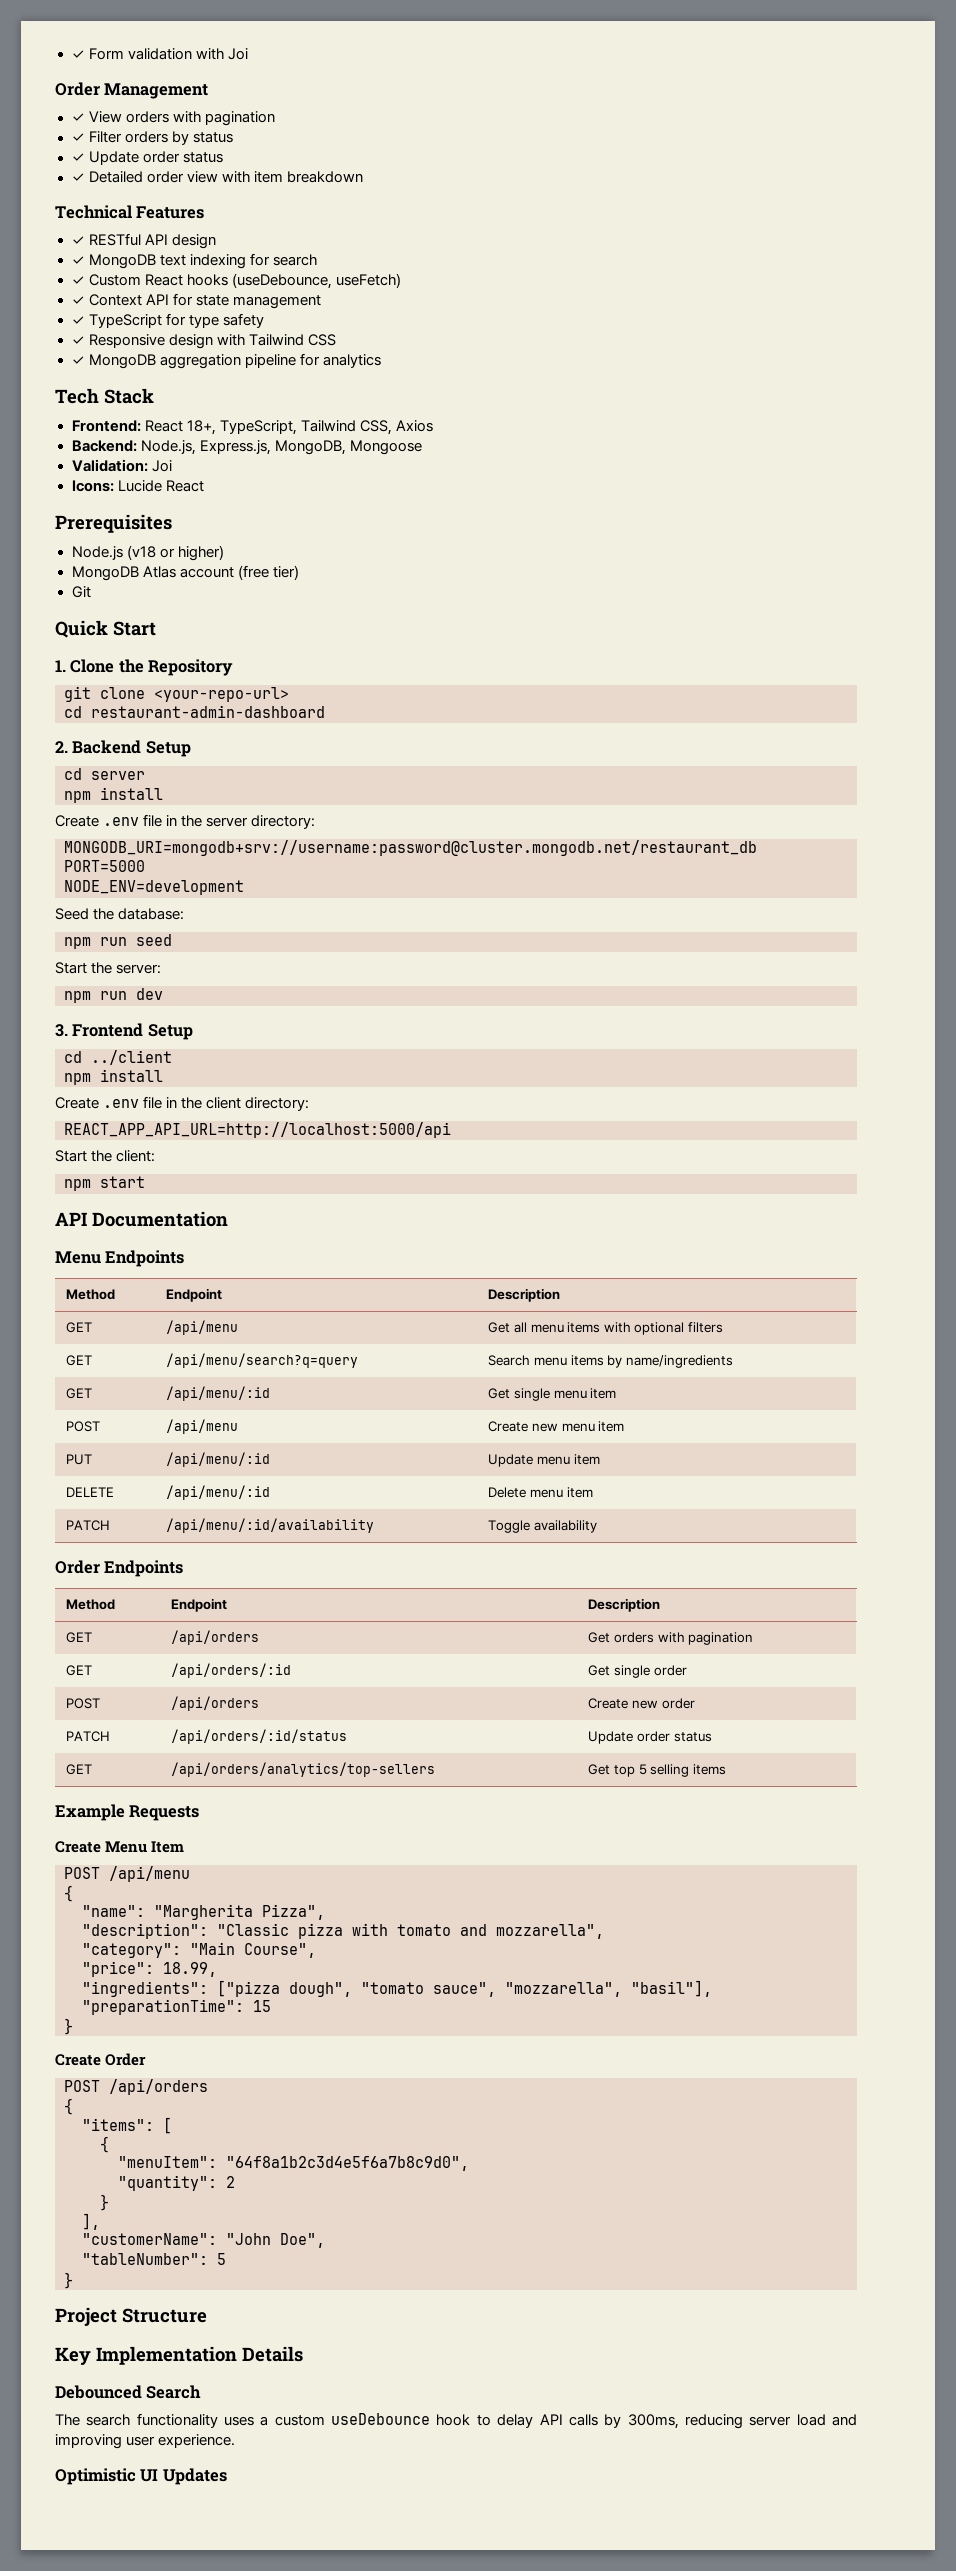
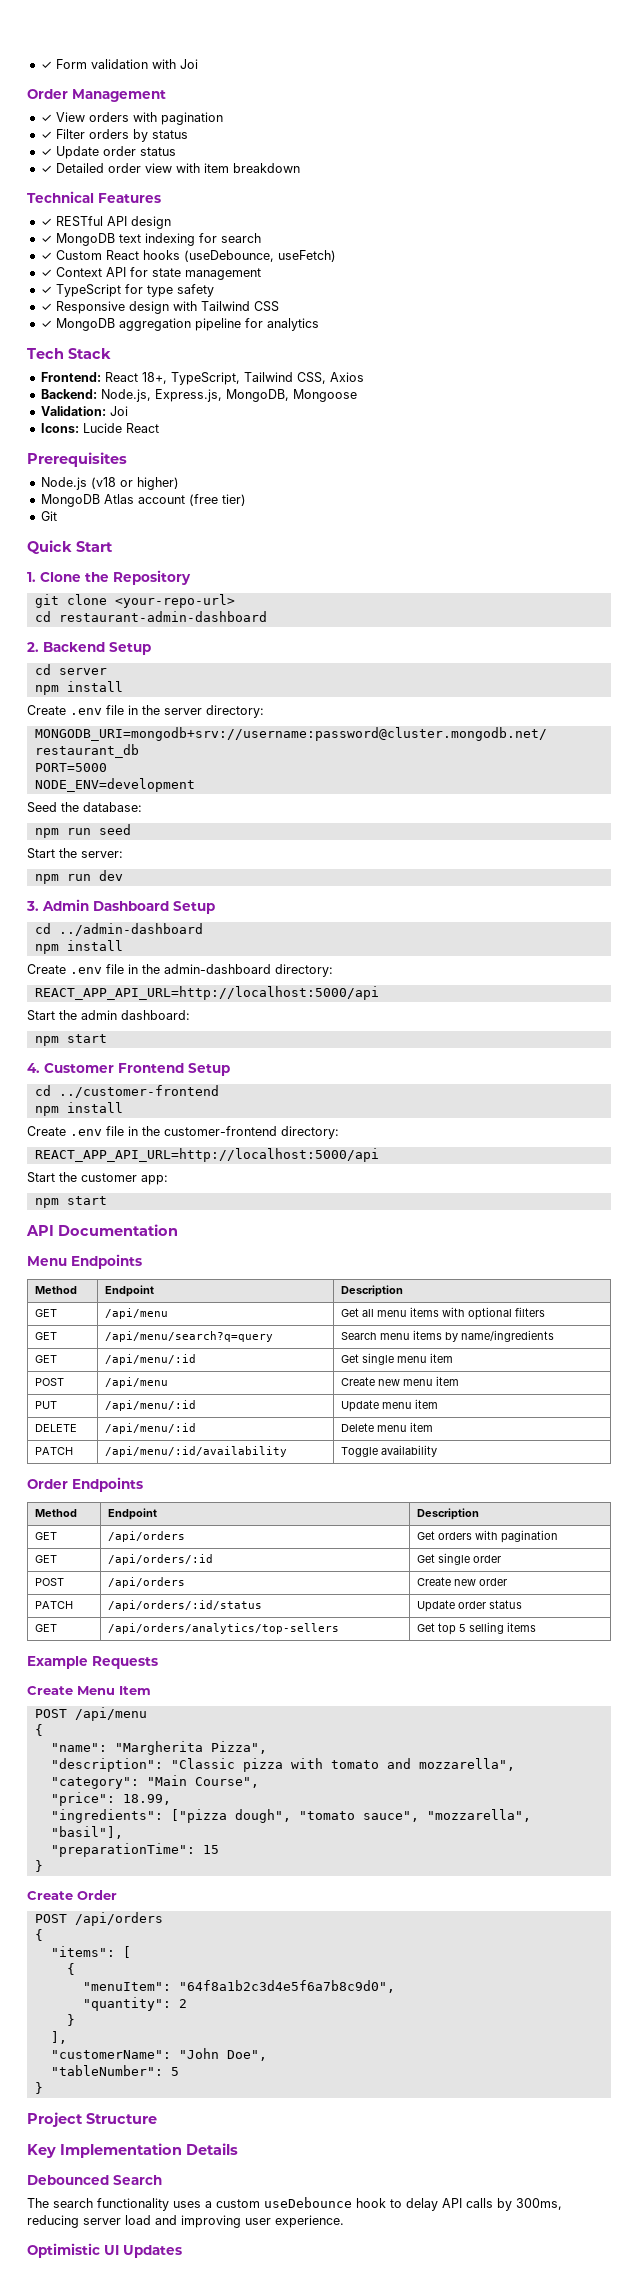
[72,1023,193,1040] [64,1050,172,1065] [64,1069,163,1085] [55,1096,310,1111] [64,1122,451,1138] [55,1150,156,1162] Frontend Setup // cd ../client // npm install // Create .env file in the client directory: // REACT_APP_API_URL=http://localhost:5000/api // Start the client: -> [42,899,215,914] [34,923,203,936] [34,940,123,954] [27,964,333,977] [34,986,379,1000] [27,1010,190,1021] [34,1034,107,1046] [27,1063,230,1076] [34,1085,219,1098] [34,1102,123,1116] [27,1126,339,1139] [34,1148,379,1162] [27,1172,168,1185] Admin Dashboard Setup // cd ../admin-dashboard // npm install // Create .env file in the admin-dashboard directory: // REACT_APP_API_URL=http://localhost:5000/api // Start the admin dashboard: // npm start // 4. Customer Frontend Setup // cd ../customer-frontend // npm install // Create .env file in the customer-frontend directory: // REACT_APP_API_URL=http://localhost:5000/api // Start the customer app:

